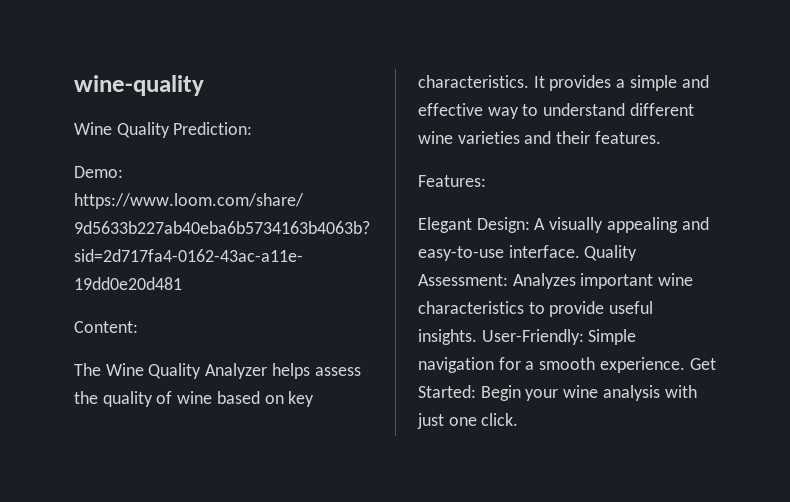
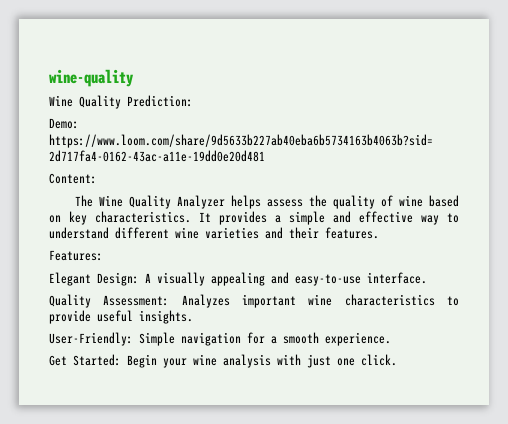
(580, 251) none -> (427, 278) //
(477, 337) none -> (193, 317) //
(685, 365) none -> (391, 339) //

